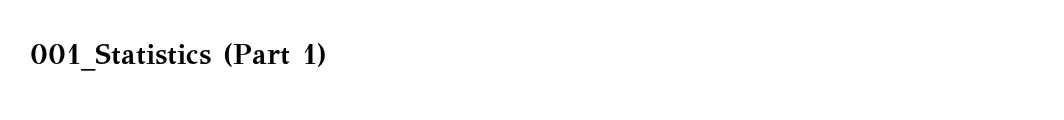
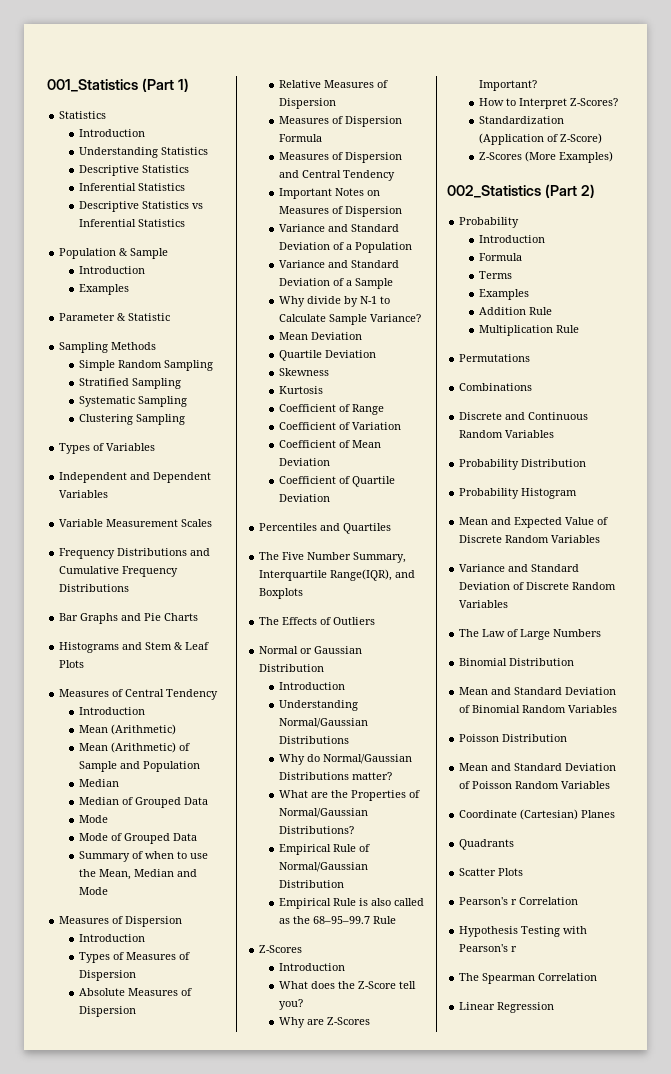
(327, 55) none -> [59,111,107,119] [78,129,145,137] [78,147,208,158] [78,165,189,176] [78,183,185,191] [78,201,203,212] [78,219,185,227] [59,248,169,259] [78,266,145,274] [78,284,129,295] [59,313,171,321] [59,342,157,353] [78,360,213,371] [78,378,181,389] [78,396,187,407] [78,414,185,425] [59,443,156,454] [59,472,212,483] [59,490,109,498] [59,519,213,527] [59,548,211,559] [59,566,179,577] [59,584,130,592] [59,613,199,624] [59,642,210,653] [59,660,85,668] [59,689,219,700] [78,707,145,715] [78,724,176,735] [78,742,190,753] [78,761,200,772] [78,779,119,787] [78,797,208,808] [78,815,108,823] [78,833,197,844] [78,851,208,862] [78,869,197,880] [78,887,108,895] [59,916,183,927] [78,934,145,942] [78,952,190,963] [78,970,136,981] [78,988,192,996] [78,1006,136,1017] [278,80,388,88] [278,98,336,109] [278,116,402,127] [278,134,322,142] [278,152,402,163] [278,170,395,181] [278,188,380,199] [278,206,402,217] [278,224,399,232] [278,242,412,253] [278,260,399,268] [278,278,393,289] [278,296,390,307] [278,314,421,325] [278,332,362,340] [278,350,376,361] [278,368,329,376] [278,386,323,394] [278,404,384,415] [278,422,401,430] [278,440,381,448] [278,458,330,466] [278,476,395,487] [278,494,330,502] [259,523,392,534] [259,552,407,563] [259,569,416,581] [259,588,304,599] [259,617,376,625] [259,646,363,654] [259,664,325,672] [278,682,345,690] [278,700,358,711] [278,718,368,728] [278,736,349,744] [278,754,412,765] [278,772,392,780] [278,790,420,801] [278,808,368,818] [278,826,354,834] [278,844,370,855] [278,862,368,872] [278,880,344,888] [278,898,424,909] [278,916,396,924] [259,945,303,953] [278,963,345,971] [278,981,416,989] [278,999,303,1010] [278,1017,370,1028] [478,80,537,91] [478,98,618,109] [478,116,564,124] [478,133,602,145] [478,151,613,163] [447,184,595,198] [459,217,520,228] [478,235,545,243] [478,253,522,261] [478,271,512,279] [478,289,529,300] [478,307,552,315] [478,325,579,336] [459,354,531,362] [459,383,533,391] [459,412,589,420] [459,430,555,438] [459,459,587,470] [459,488,578,499] [459,517,609,528] [459,535,601,543] [459,564,580,572] [459,582,617,590] [459,600,509,608] [459,629,602,640] [459,658,575,666] [459,687,617,695] [459,705,618,713] [459,734,568,742] [459,763,617,771] [459,781,611,789] [459,809,616,820] [459,839,515,850] [459,868,524,876] [459,897,579,905] [459,926,588,937] [459,944,518,952] [459,973,598,984] [459,1002,555,1013] // Statistics // Introduction // Understanding Statistics // Descriptive Statistics // Inferential Statistics // Descriptive Statistics vs Inferential Statistics // Population & Sample // Introduction // Examples // Parameter & Statistic // Sampling Methods // Simple Random Sampling // Stratified Sampling // Systematic Sampling // Clustering Sampling // Types of Variables // Independent and Dependent Variables // Variable Measurement Scales // Frequency Distributions and Cumulative Frequency Distributions // Bar Graphs and Pie Charts // Histograms and Stem & Leaf Plots // Measures of Central Tendency // Introduction // Mean (Arithmetic) // Mean (Arithmetic) of Sample and Population // Median // Median of Grouped Data // Mode // Mode of Grouped Data // Summary of when to use the Mean, Median and Mode // Measures of Dispersion // Introduction // Types of Measures of Dispersion // Absolute Measures of Dispersion // Relative Measures of Dispersion // Measures of Dispersion Formula // Measures of Dispersion and Central Tendency // Important Notes on Measures of Dispersion // Variance and Standard Deviation of a Population // Variance and Standard Deviation of a Sample // Why divide by N-1 to Calculate Sample Variance? // Mean Deviation // Quartile Deviation // Skewness // Kurtosis // Coefficient of Range // Coefficient of Variation // Coefficient of Mean Deviation // Coefficient of Quartile Deviation // Percentiles and Quartiles // The Five Number Summary, Interquartile Range(IQR), and Boxplots // The Effects of Outliers // Normal or Gaussian Distribution // Introduction // Understanding Normal/Gaussian Distributions // Why do Normal/Gaussian Distributions matter? // What are the Properties of Normal/Gaussian Distributions? // Empirical Rule of Normal/Gaussian Distribution // Empirical Rule is also called as the 68–95–99.7 Rule // Z-Scores // Introduction // What does the Z-Score tell you? // Why are Z-Scores Important? // How to Interpret Z-Scores? // Standardization (Application of Z-Score) // Z-Scores (More Examples) // 002_Statistics (Part 2) // Probability // Introduction // Formula // Terms // Examples // Addition Rule // Multiplication Rule // Permutations // Combinations // Discrete and Continuous Random Variables // Probability Distribution // Probability Histogram // Mean and Expected Value of Discrete Random Variables // Variance and Standard Deviation of Discrete Random Variables // The Law of Large Numbers // Binomial Distribution // Mean and Standard Deviation of Binomial Random Variables // Poisson Distribution // Mean and Standard Deviation of Poisson Random Variables // Coordinate (Cartesian) Planes // Quadrants // Scatter Plots // Pearson's r Correlation // Hypothesis Testing with Pearson's r // The Spearman Correlation // Linear Regression

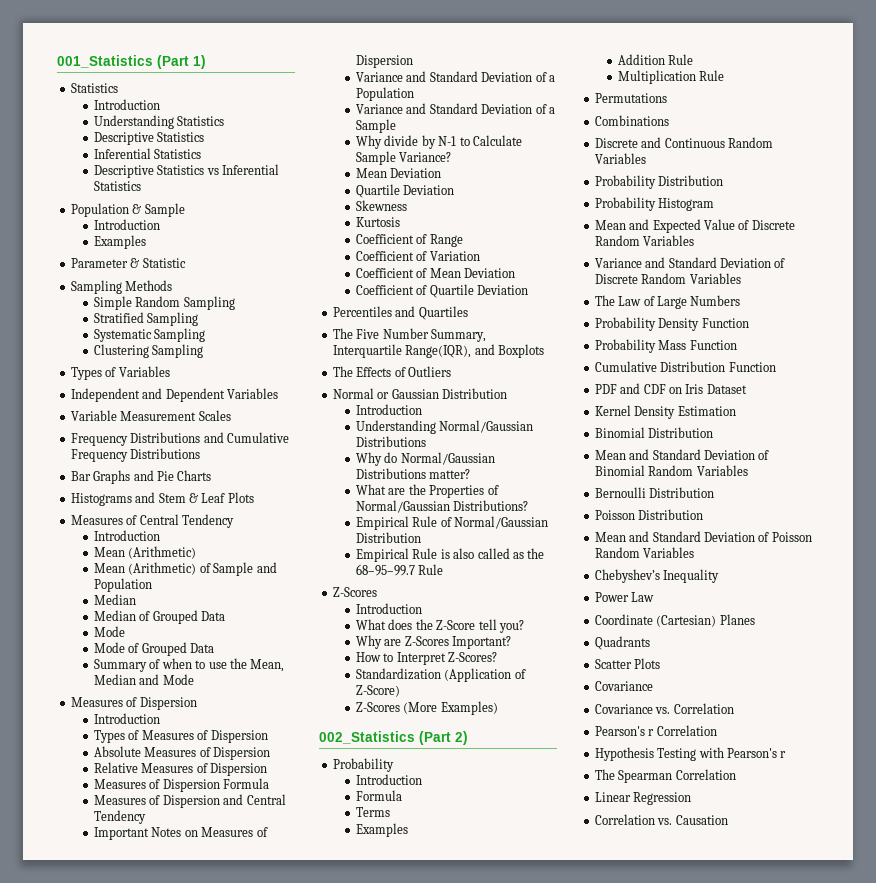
(602, 633) none -> [594,317,749,331] [594,339,737,353] [594,361,776,372] [594,383,747,394] [594,405,736,419] // Probability Density Function // Probability Mass Function // Cumulative Distribution Function // PDF and CDF on Iris Dataset // Kernel Density Estimation
(618, 709) none -> [594,487,715,498] // Bernoulli Distribution
(611, 785) none -> [594,569,720,583] [594,592,655,602] // Chebyshev’s Inequality // Power Law
(524, 872) none -> [594,681,653,691] [594,703,734,714] // Covariance // Covariance vs. Correlation
(555, 1007) none -> [594,814,728,825] // Correlation vs. Causation

